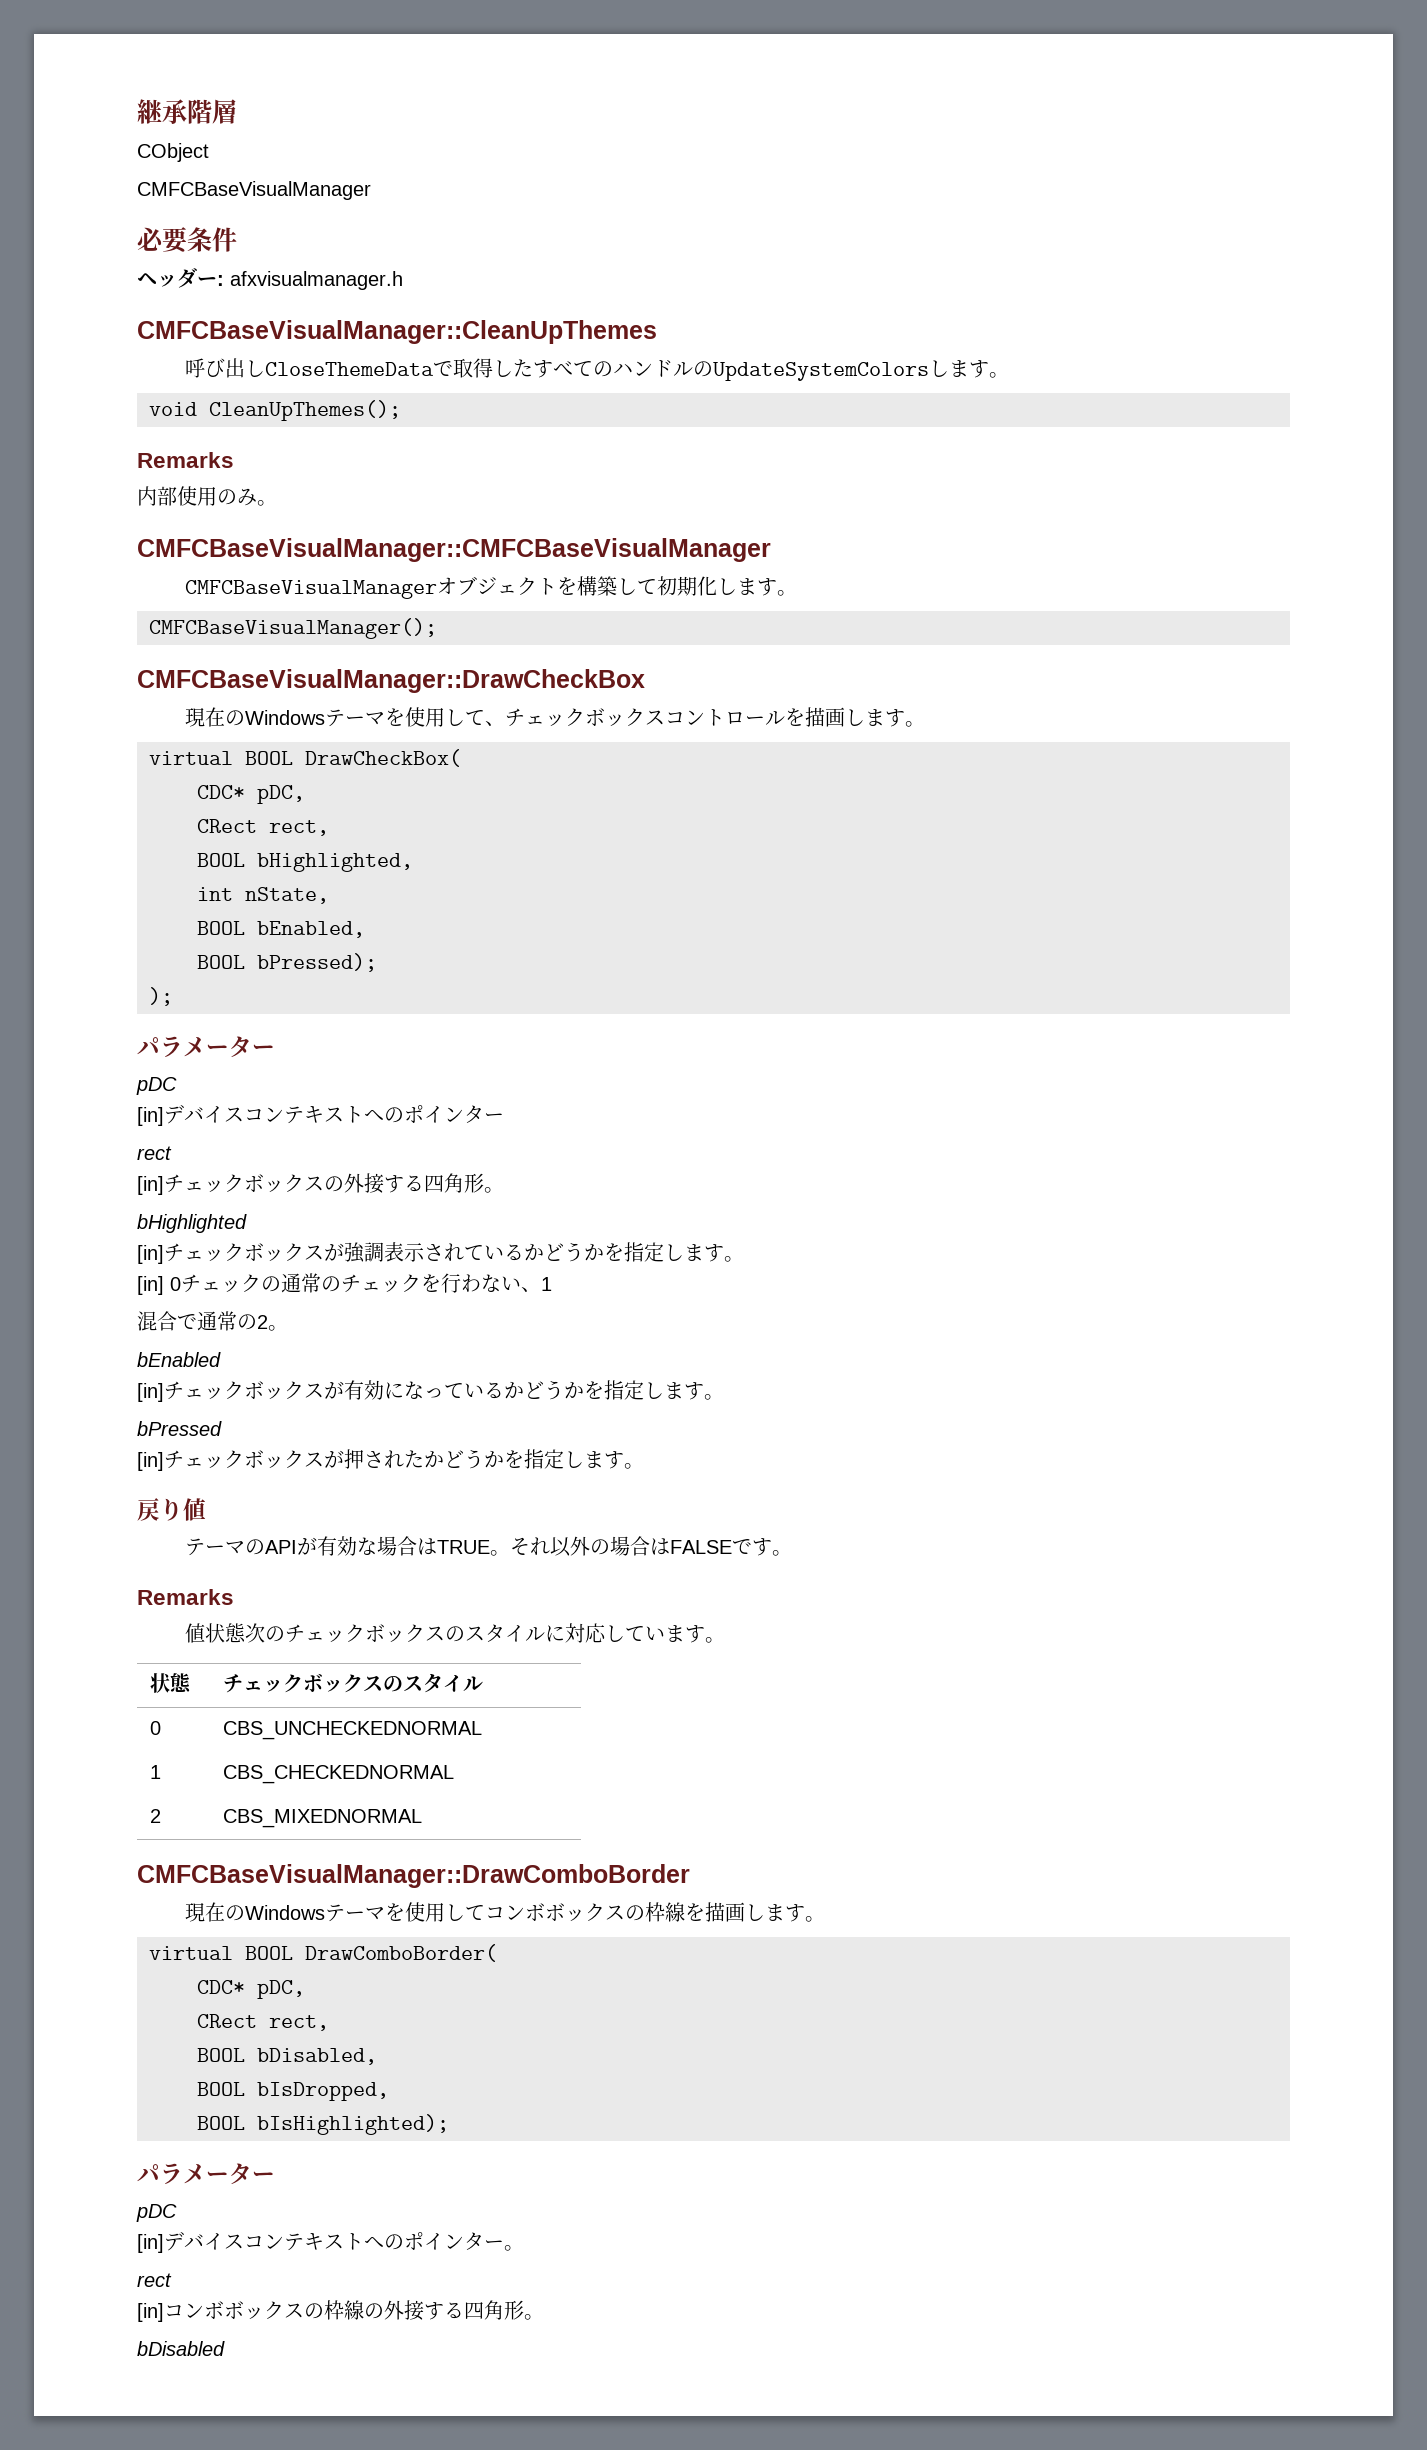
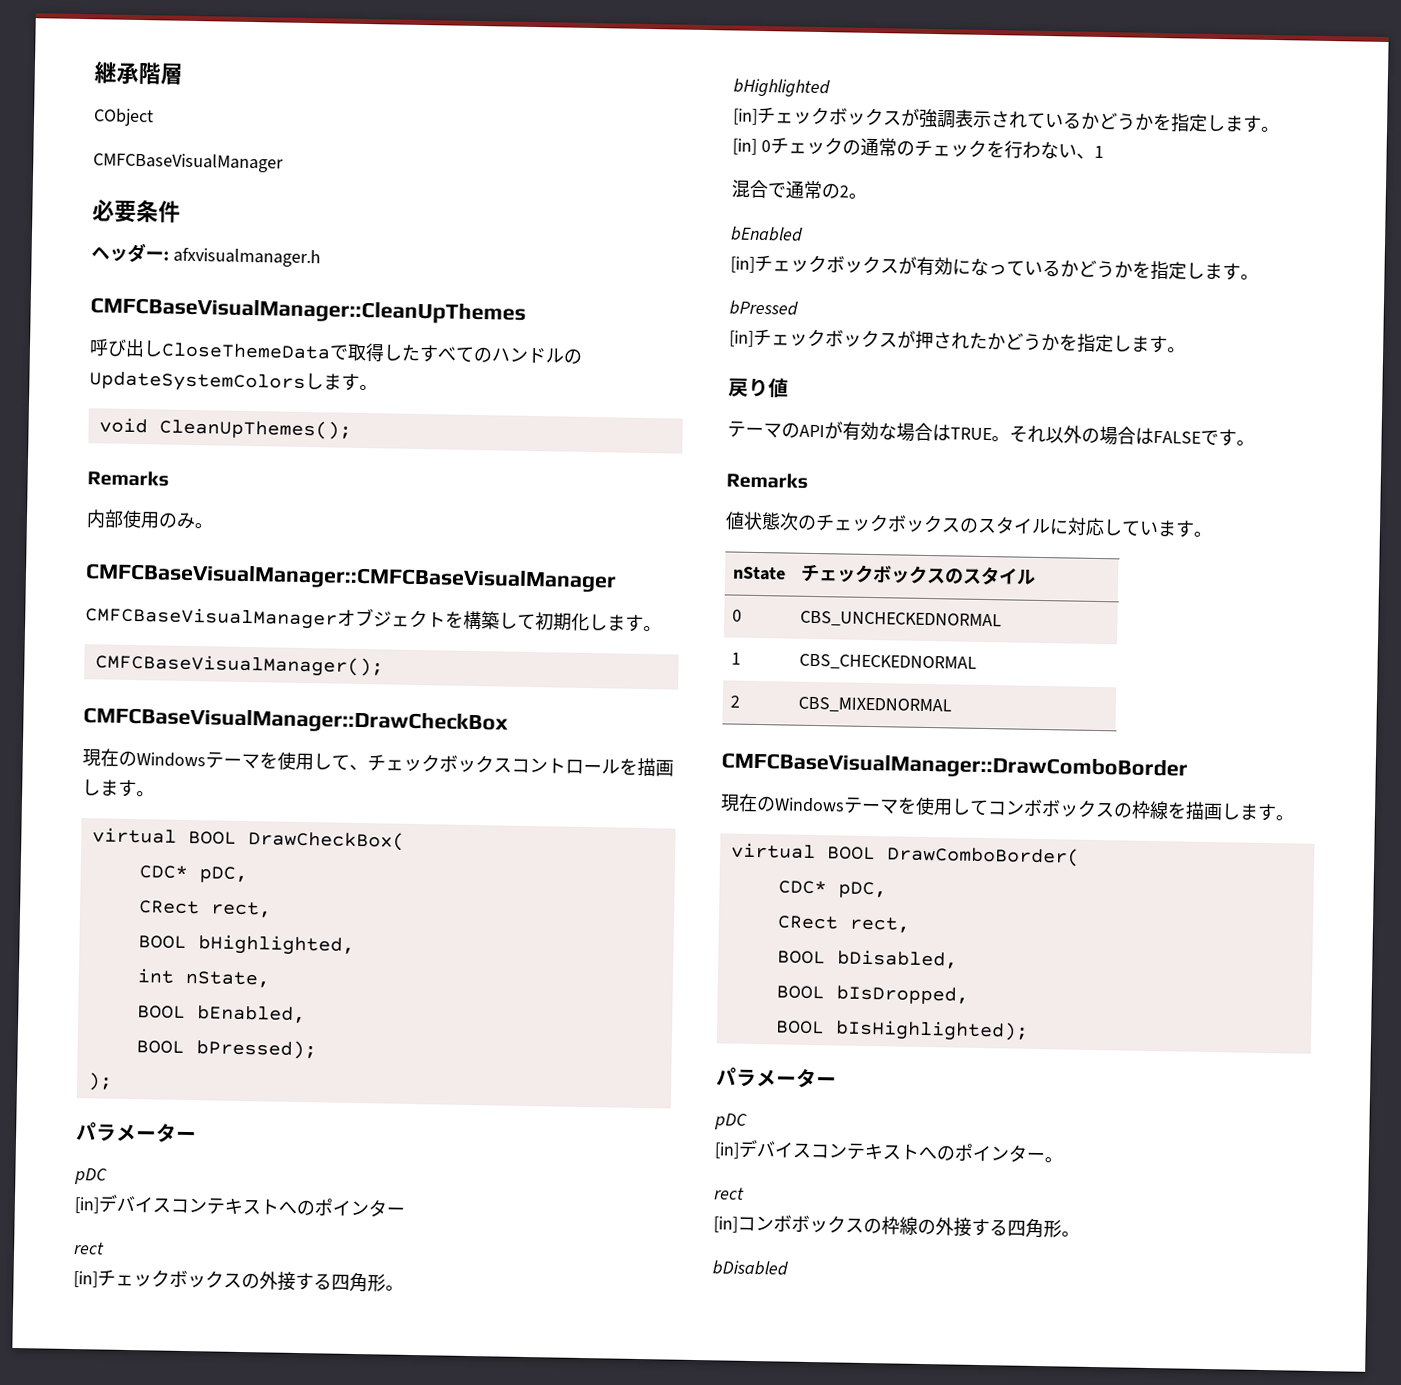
[149,1673,192,1693] 状態 -> [731,566,786,581] nState

